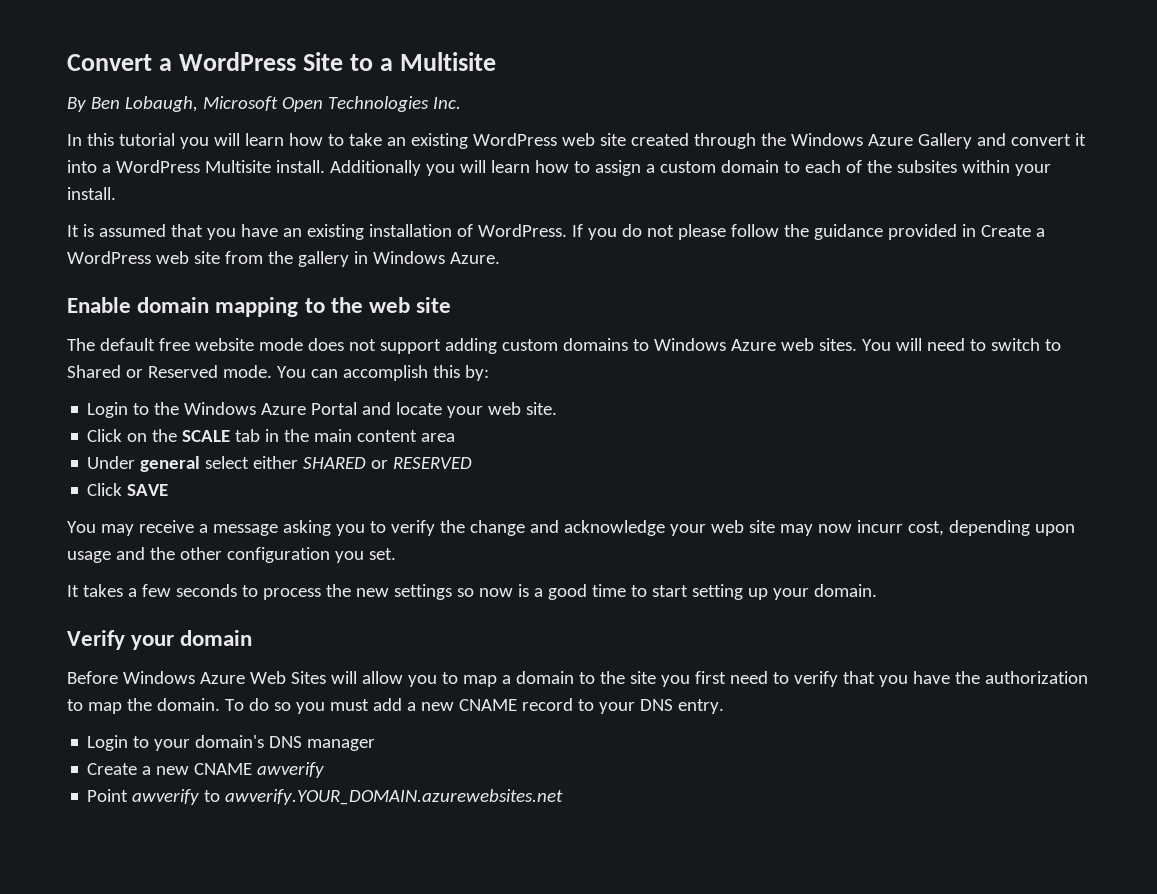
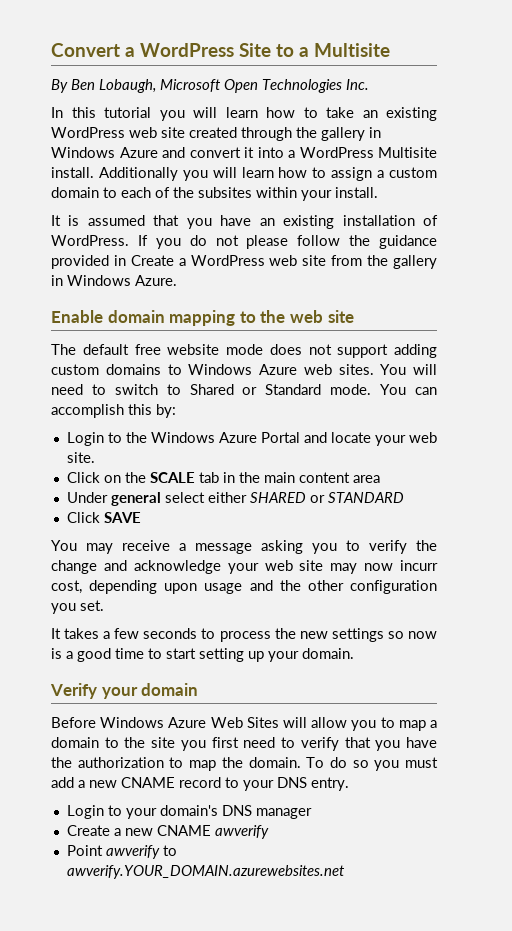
[790,133,972,149] Windows Azure Gallery -> [321,127,381,141] [51,147,158,158] gallery in Windows Azure
[147,365,218,378] Reserved -> [265,384,322,395] Standard
[393,457,473,469] RESERVED -> [327,492,404,503] STANDARD

